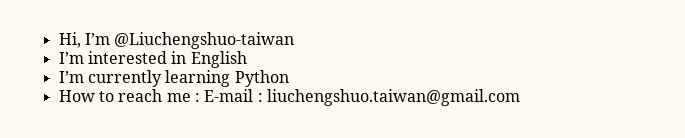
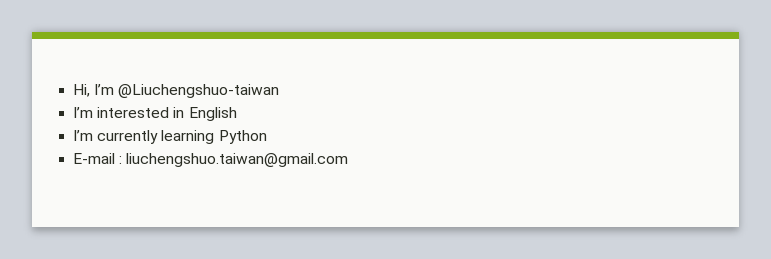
[58,89,200,102] How to reach me : -> (267, 137) none

